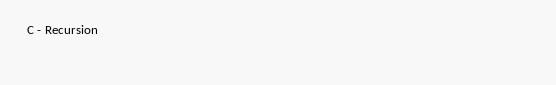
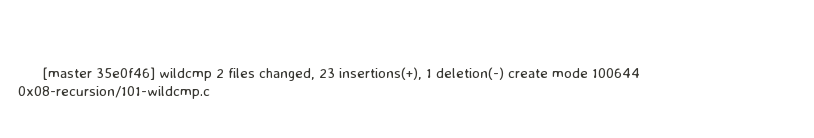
[27,25,98,34] C - Recursion -> [42,67,641,81] [18,86,210,99] [master 35e0f46] wildcmp 2 files changed, 23 insertions(+), 1 deletion(-) create mode 100644 0x08-recursion/101-wildcmp.c

